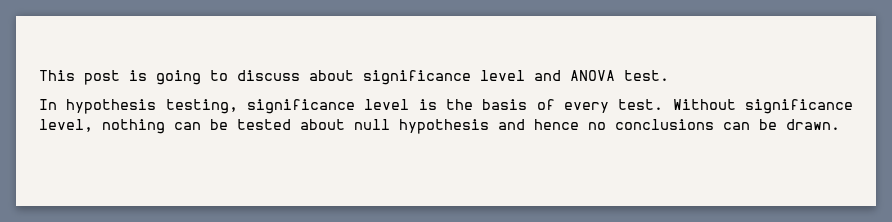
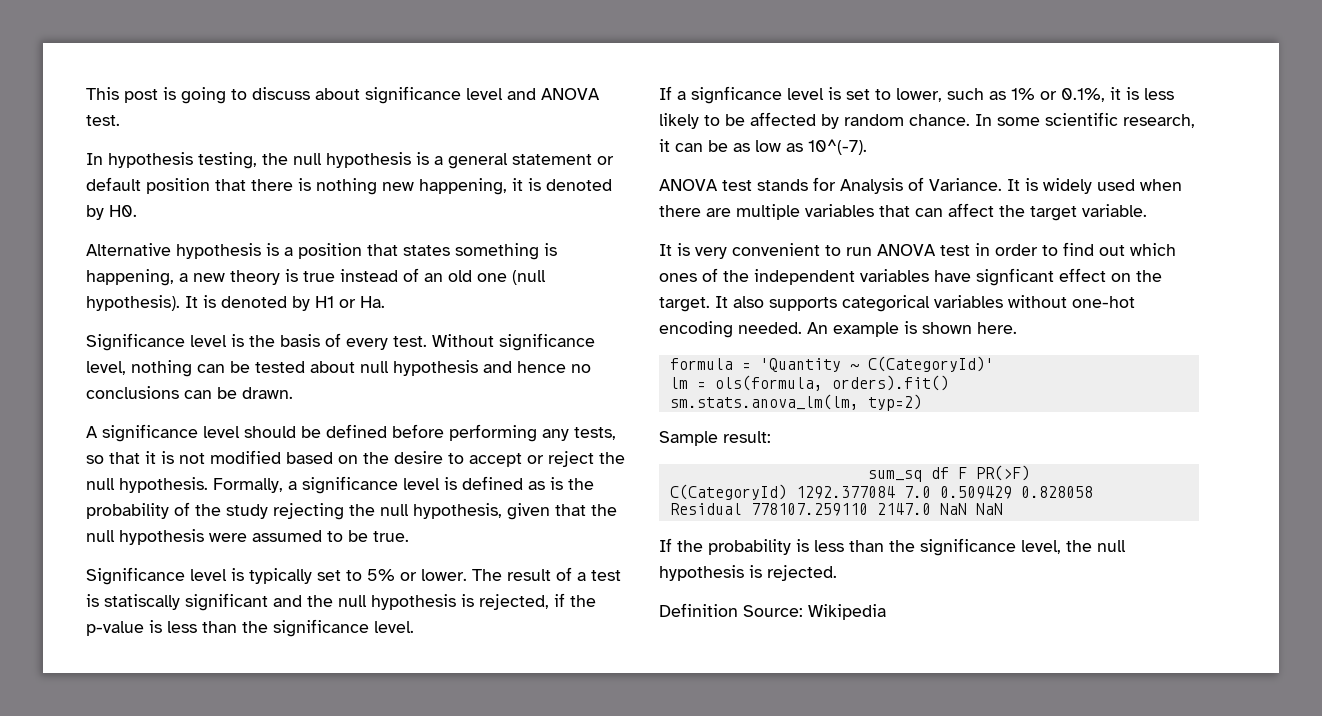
[247,99,355,114] significance -> [262,152,614,169] [86,177,612,195] [86,205,137,220] [86,243,557,260] [86,268,546,286] [86,295,385,311] [86,333,185,351] the null hypothesis is a general statement or default position that there is nothing new happening, it is denoted by H0. // Alternative hypothesis is a position that states something is happening, a new theory is true instead of an old one (null hypothesis). It is denoted by H1 or Ha. // Significance
(840, 124) none -> [86,424,616,442] [86,450,625,467] [86,476,594,494] [86,502,617,520] [86,529,409,545] [86,567,621,585] [86,593,596,611] [86,619,414,637] [659,86,1174,104] [659,112,1195,129] [659,139,867,155] [659,177,1182,194] [659,203,1147,221] [659,242,1176,259] [659,268,1162,286] [659,295,1135,312] [659,321,1017,338] [669,356,994,372] [669,375,949,391] [669,394,922,411] [659,431,771,446] [867,465,1030,482] [669,484,1093,500] [669,503,1003,516] [659,538,1126,556] [659,565,837,581] [659,603,886,620] // A significance level should be defined before performing any tests, so that it is not modified based on the desire to accept or reject the null hypothesis. Formally, a significance level is defined as is the probability of the study rejecting the null hypothesis, given that the null hypothesis were assumed to be true. // Significance level is typically set to 5% or lower. The result of a test is statiscally significant and the null hypothesis is rejected, if the p-value is less than the significance level. // If a signficance level is set to lower, such as 1% or 0.1%, it is less likely to be affected by random chance. In some scientific research, it can be as low as 10^(-7). // ANOVA test stands for Analysis of Variance. It is widely used when there are multiple variables that can affect the target variable. // It is very convenient to run ANOVA test in order to find out which ones of the independent variables have signficant effect on the target. It also supports categorical variables without one-hot encoding needed. An example is shown here. // formula = 'Quantity ~ C(CategoryId)' // lm = ols(formula, orders).fit() // sm.stats.anova_lm(lm, typ=2) // Sample result: // sum_sq df F PR(>F) // C(CategoryId) 1292.377084 7.0 0.509429 0.828058 // Residual 778107.259110 2147.0 NaN NaN // If the probability is less than the significance level, the null hypothesis is rejected. // Definition Source: Wikipedia

